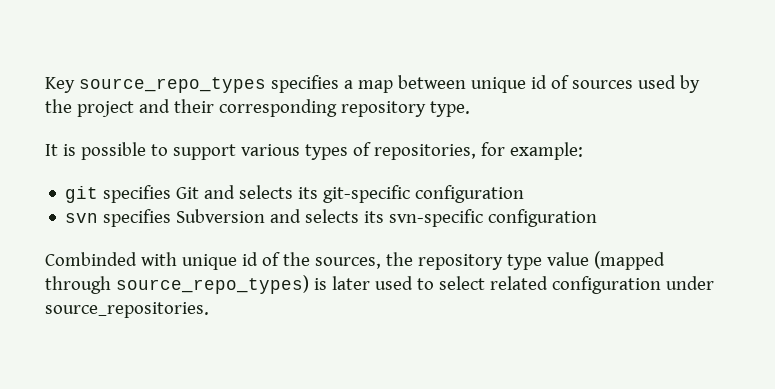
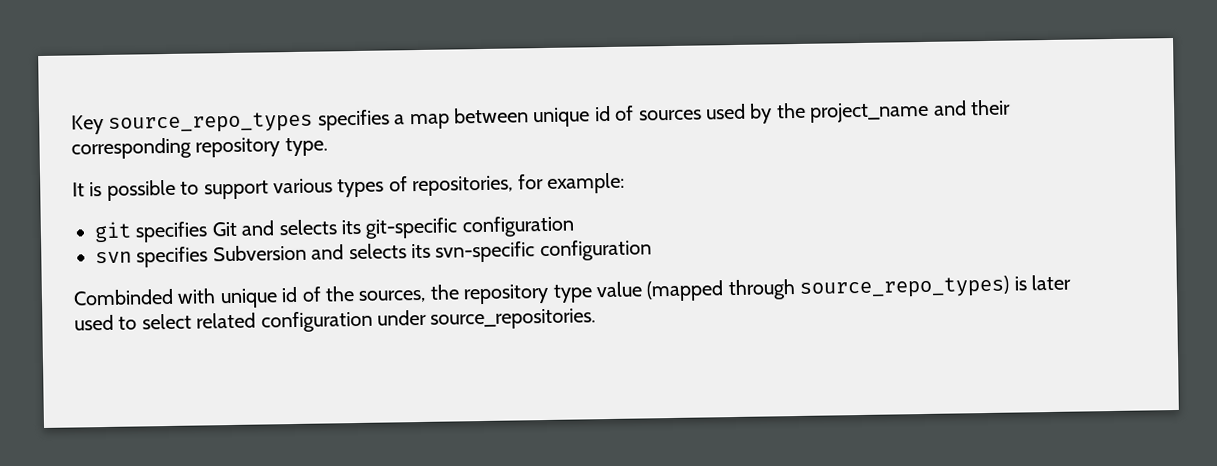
[76,101,134,117] project -> [809,101,930,123] project_name

